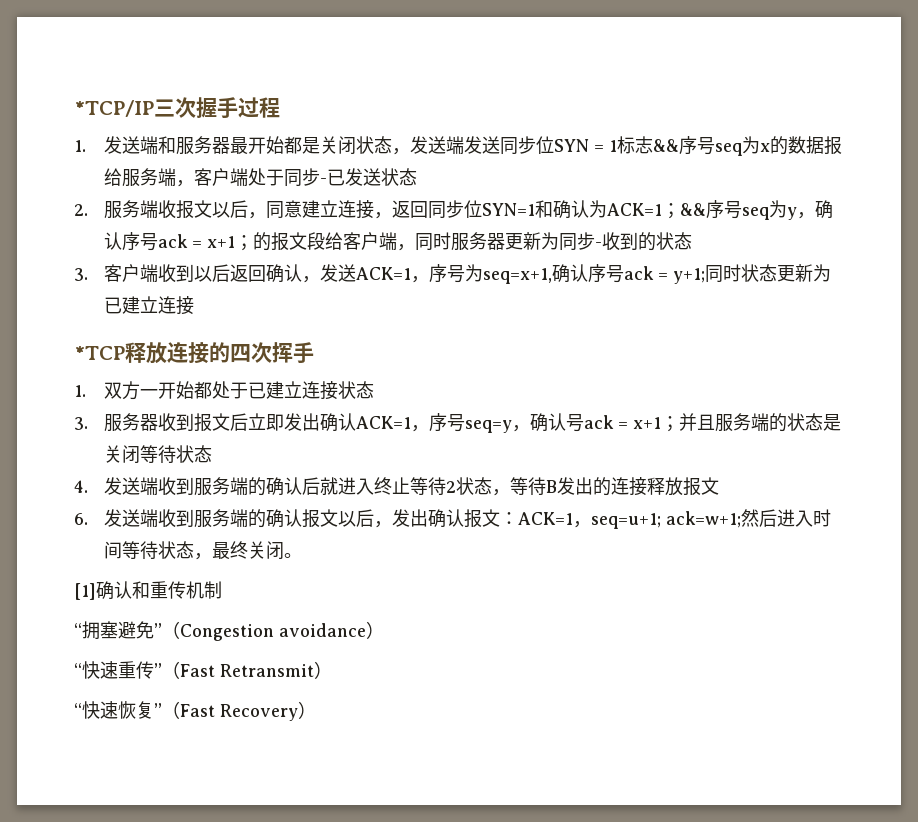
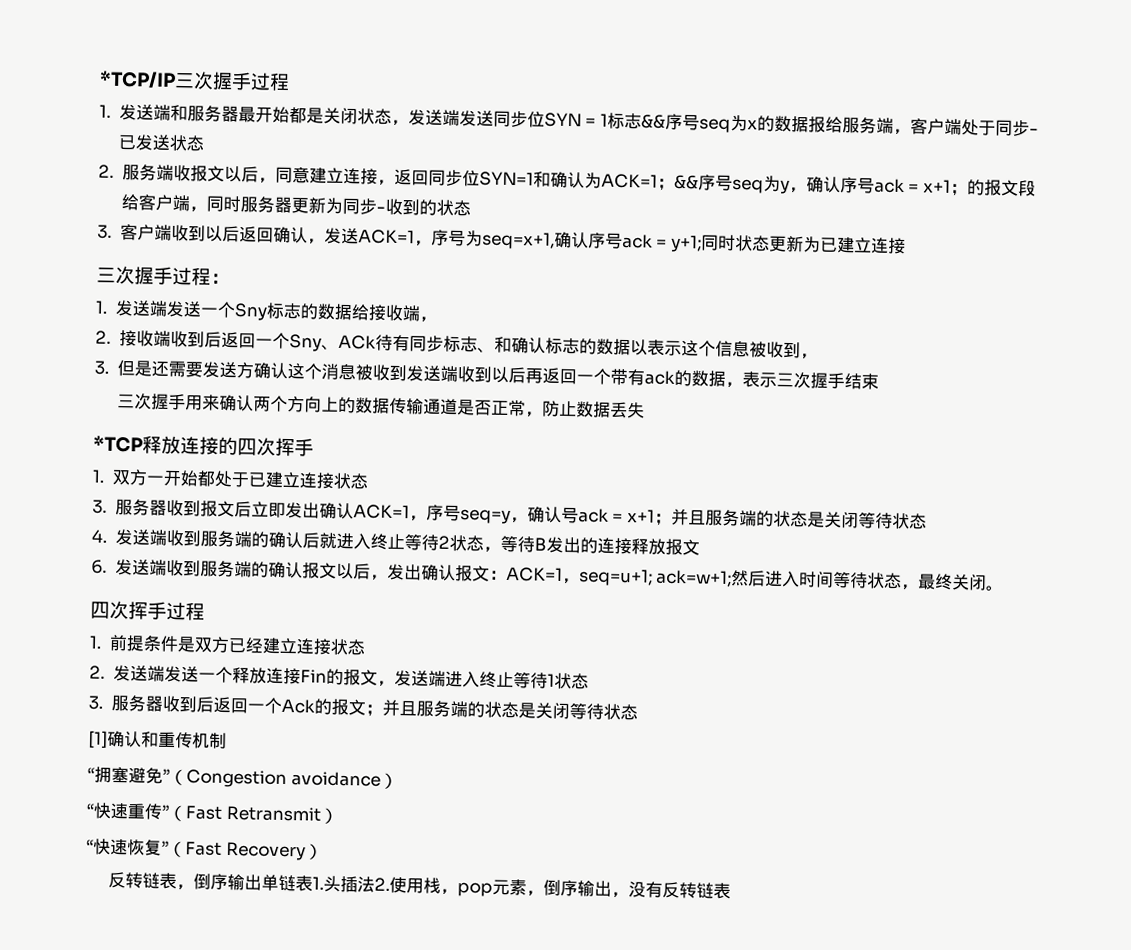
(194, 305) none -> [96,265,230,286] [95,299,437,323] [95,329,818,360] [94,359,879,390] [117,393,646,419] // 三次握手过程： // 1.发送端发送一个Sny标志的数据给接收端， // 2.接收端收到后返回一个Sny、ACk待有同步标志、和确认标志的数据以表示这个信息被收到， // 3.但是还需要发送方确认这个消息被收到发送端收到以后再返回一个带有ack的数据，表示三次握手结束 // 三次握手用来确认两个方向上的数据传输通道是否正常，防止数据丢失
(302, 555) none -> [90,600,205,621] [89,634,366,656] [89,664,589,690] [88,694,638,721] // 四次挥手过程 // 1.前提条件是双方已经建立连接状态 // 2.发送端发送一个释放连接Fin的报文，发送端进入终止等待1状态 // 3.服务器收到后返回一个Ack的报文；并且服务端的状态是关闭等待状态
(316, 710) none -> [108,871,732,900] // 反转链表，倒序输出单链表1.头插法2.使用栈，pop元素，倒序输出，没有反转链表

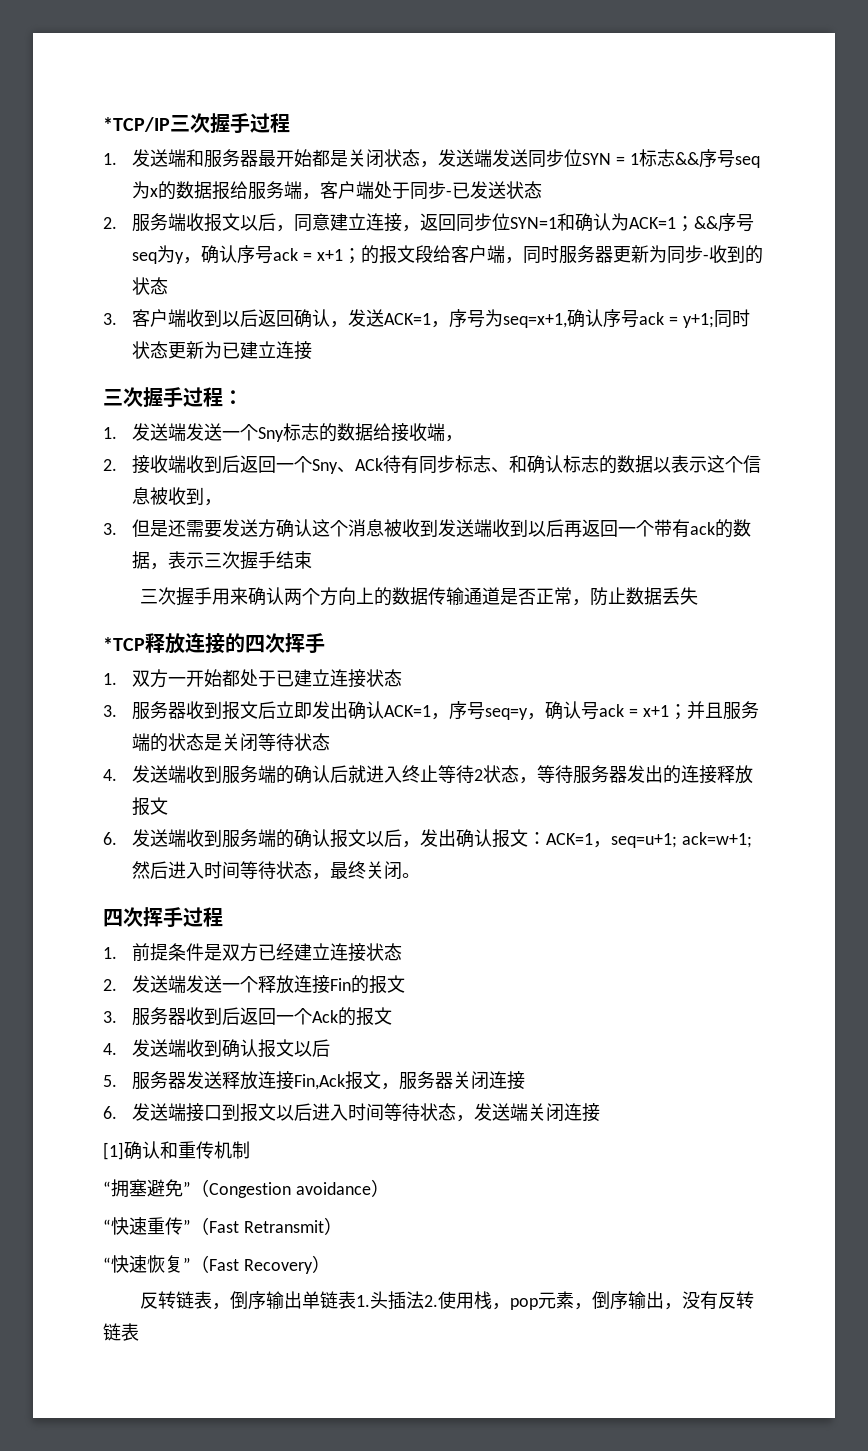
[533,537,547,552] B -> [573,765,628,784] 服务器
[376,669,589,690] ，发送端进入终止等待1状态 -> (406, 984) none
[364,699,638,721] ；并且服务端的状态是关闭等待状态 -> [103,1039,331,1058] [103,1071,526,1090] [103,1103,601,1122] // 4.发送端收到确认报文以后 // 5.服务器发送释放连接Fin,Ack报文，服务器关闭连接 // 6.发送端接口到报文以后进入时间等待状态，发送端关闭连接

